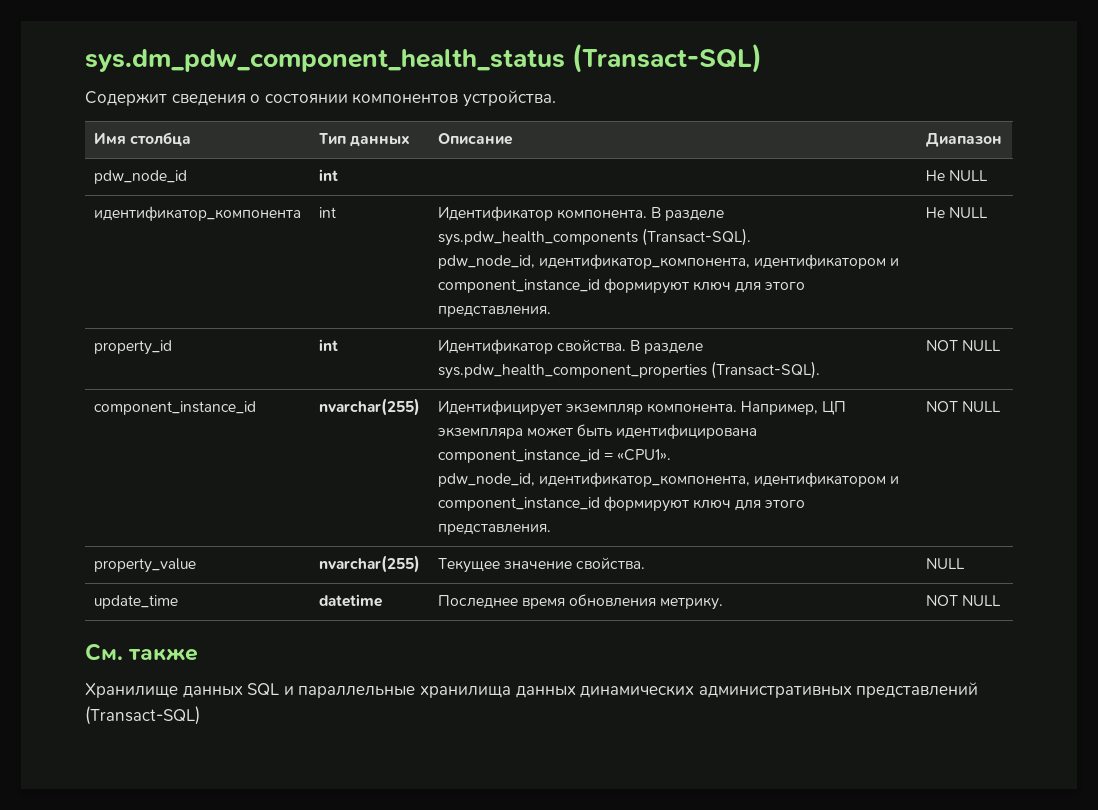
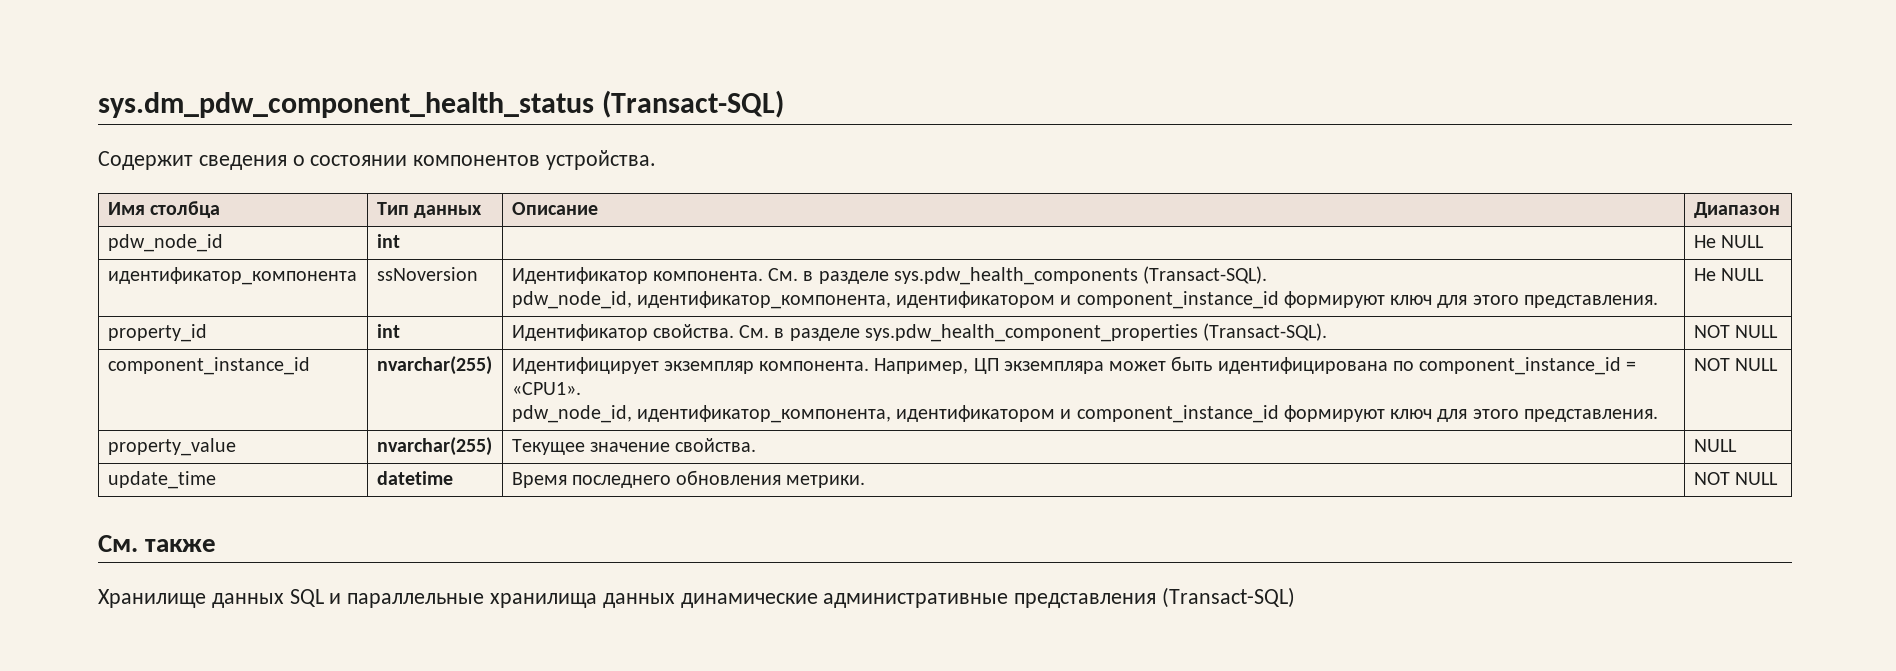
[318,207,336,218] int -> [376,267,478,281] ssNoversion
[650,207,661,218] В -> [768,268,814,281] См. в
[629,340,640,351] В -> [739,325,785,338] См. в
(758, 431) none -> [1392,361,1414,371] по
[437,594,724,610] Последнее время обновления метрику. -> [511,470,866,488] Время последнего обновления метрики.
[580,682,979,698] динамических административных представлений -> [680,593,1157,608] динамические административные представления

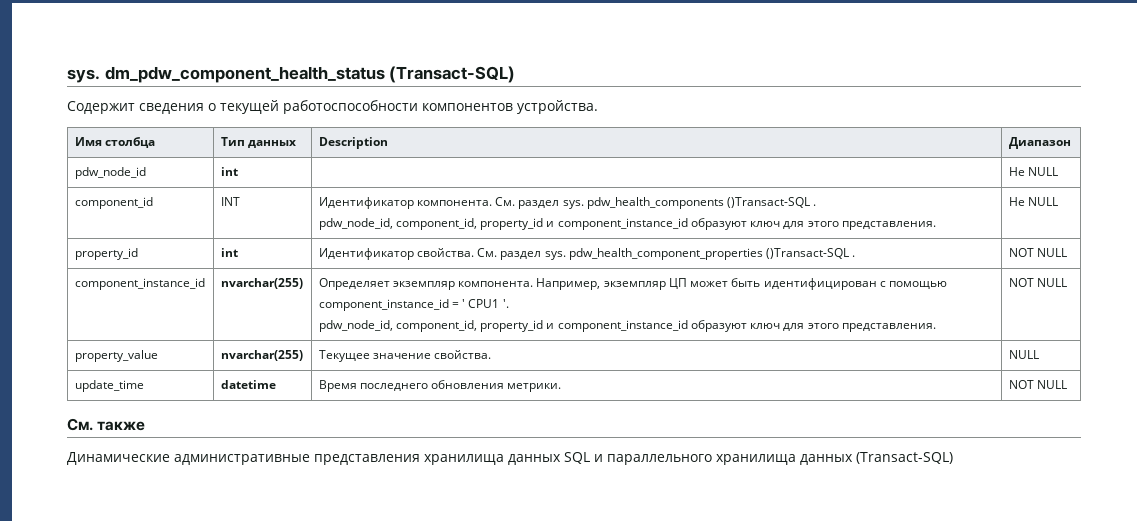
[98,92,594,118] sys.dm_pdw_component_health_status -> [67,66,385,83] sys. dm_pdw_component_health_status
[310,155,408,166] состоянии -> [220,100,418,114] текущей работоспособности
[511,202,598,215] Описание -> [318,137,388,149] Description
[107,267,357,285] [376,267,478,281] идентификатор_компонента | ssNoversion -> [74,197,153,209] [220,197,240,206] component_id | INT
[803,266,1268,285] [511,291,1385,309] в разделе sys.pdw_health_components (Transact-SQL). // pdw_node_id, идентификатор_компонента, идентификатором и component_instance_id формируют -> [518,197,817,209] [318,218,747,230] раздел sys. pdw_health_components ()Transact-SQL . // pdw_node_id, component_id, property_id и component_instance_id образуют
[774,323,1328,342] в разделе sys.pdw_health_component_properties (Transact-SQL). -> [500,248,856,260] раздел sys. pdw_health_component_properties ()Transact-SQL .
[511,357,659,374] Идентифицирует -> [318,278,390,290] Определяет
[973,356,1637,375] [511,382,581,395] [511,405,1385,423] ЦП экземпляра может быть идентифицирована по component_instance_id = «CPU1». // pdw_node_id, идентификатор_компонента, идентификатором и component_instance_id формируют -> [603,278,948,290] [318,299,509,311] [318,320,747,332] экземпляр ЦП может быть идентифицирован с помощью component_instance_id = ' CPU1 '. // pdw_node_id, component_id, property_id и component_instance_id образуют
[98,589,206,608] Хранилище -> [67,452,504,465] Динамические административные представления хранилища
[347,593,1157,608] параллельные хранилища данных динамические административные представления -> [607,454,853,465] параллельного хранилища данных

